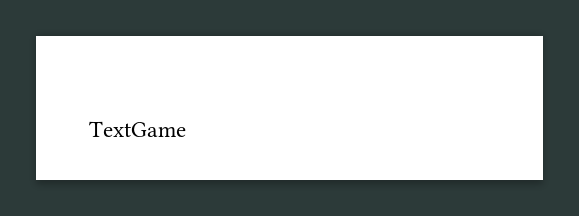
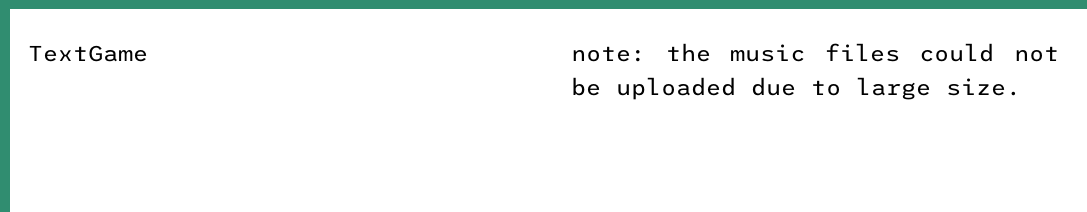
(186, 129) none -> [571,43,1059,62] [571,77,1021,100] // note: the music files could not be uploaded due to large size.

